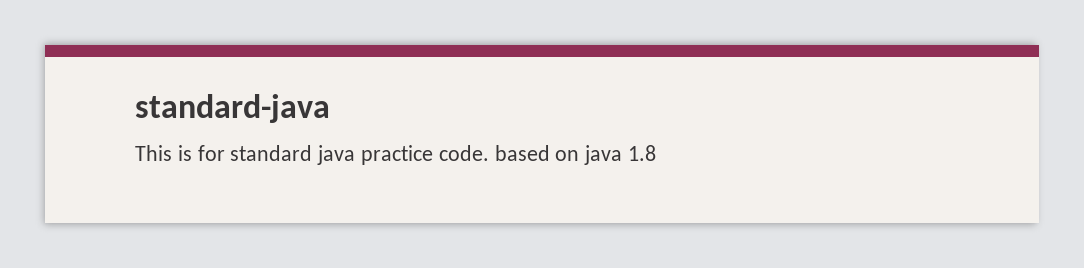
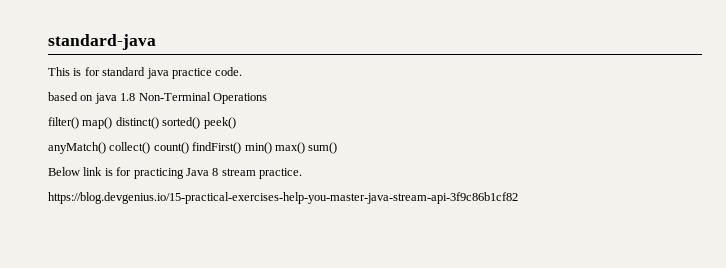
(489, 153) none -> (243, 71) //
(657, 153) none -> [138,92,267,104] [48,117,236,129] [48,142,338,154] [48,167,302,179] [48,192,518,204] Non-Terminal Operations // filter() map() distinct() sorted() peek() // anyMatch() collect() count() findFirst() min() max() sum() // Below link is for practicing Java 8 stream practice. // https://blog.devgenius.io/15-practical-exercises-help-you-master-java-stream-api-3f9c86b1cf82

